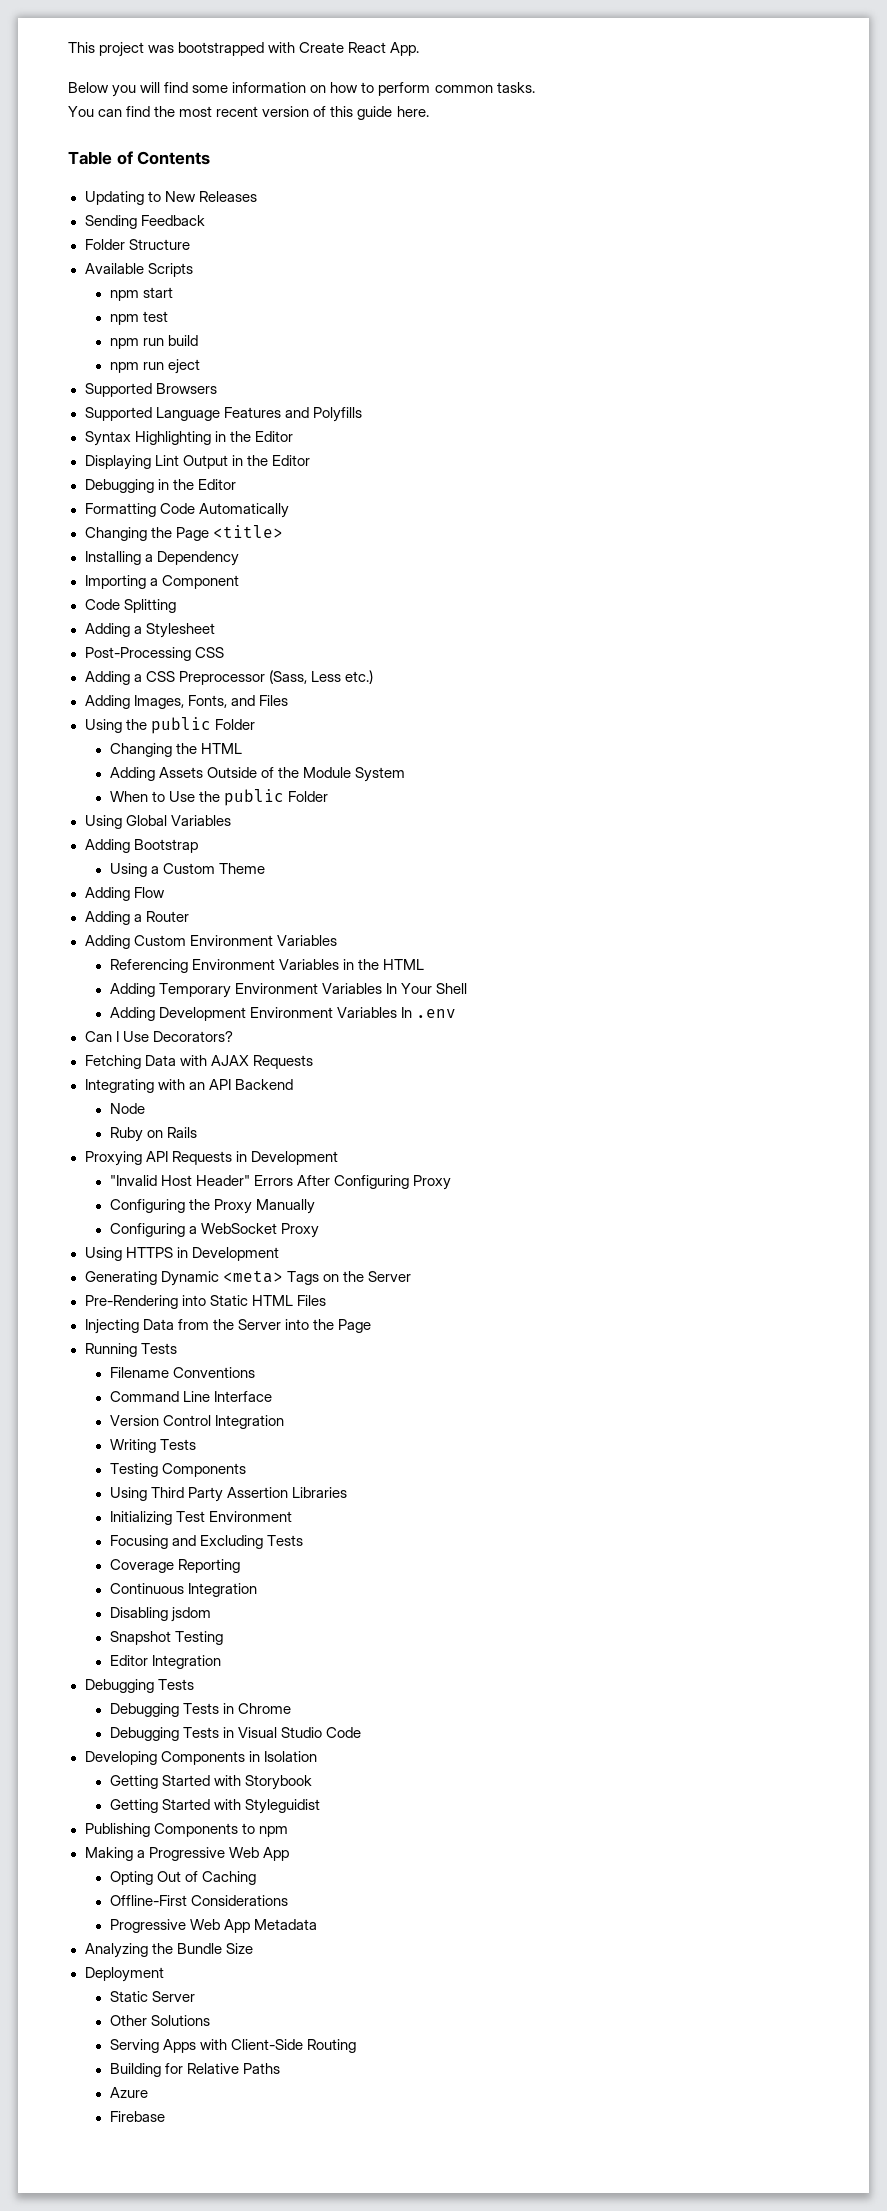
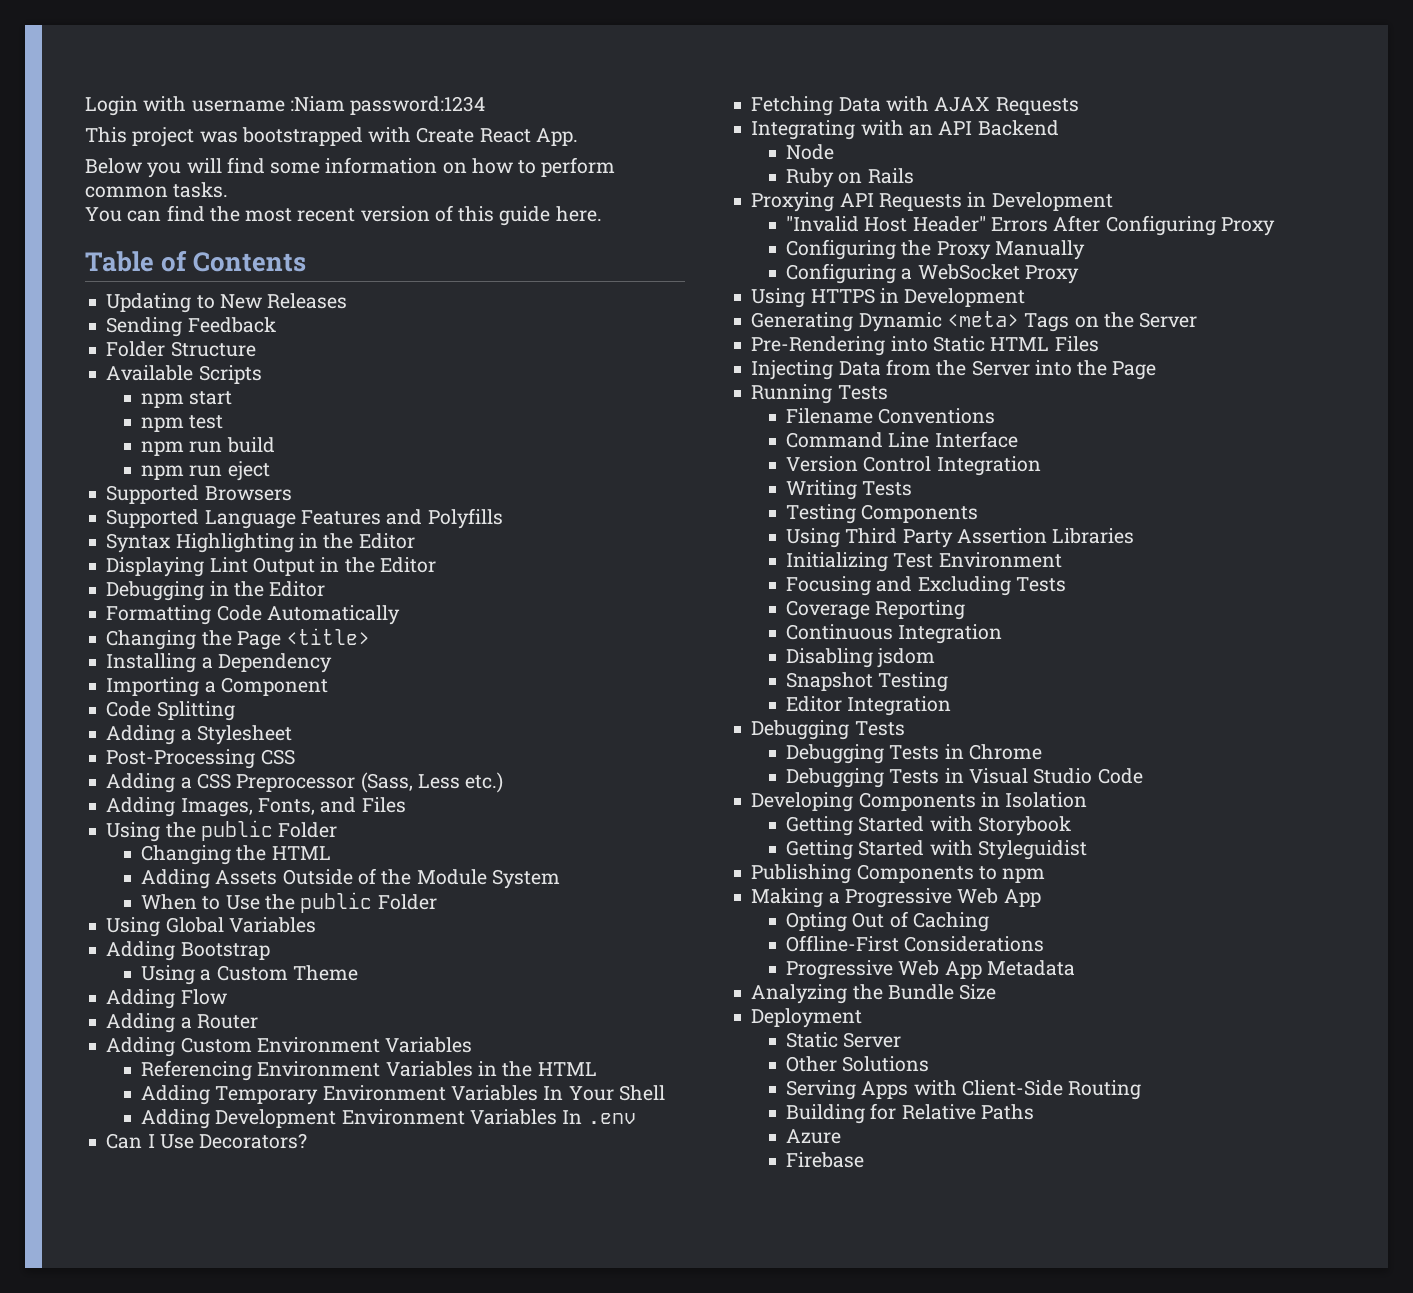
(68, 47) none -> [85,96,486,116] Login with username :Niam password:1234 //

